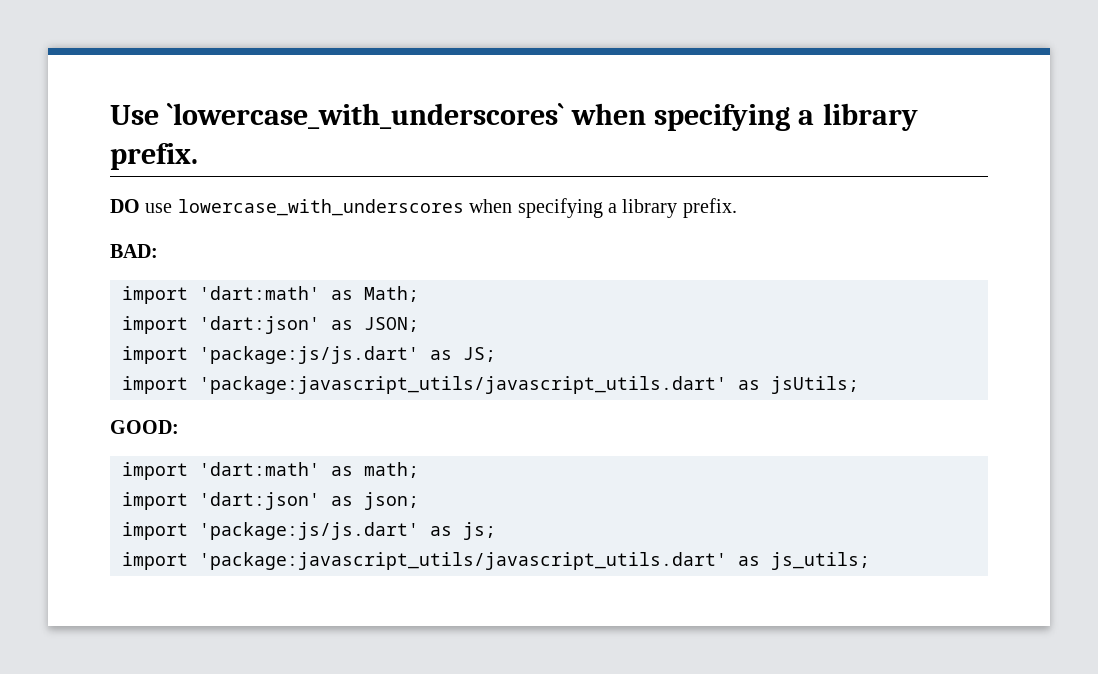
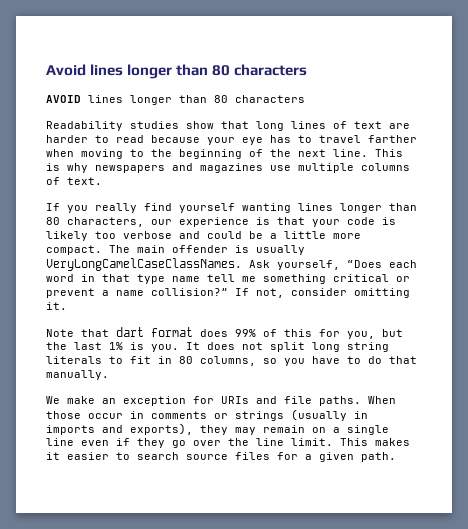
[110,103,918,131] [110,143,198,170] [110,198,737,218] [110,244,158,258] [122,286,419,304] [122,316,419,334] [122,346,496,364] [122,376,859,394] [110,420,179,434] [122,462,419,480] [122,492,419,510] [122,522,496,540] [122,552,870,570] Use `lowercase_with_underscores` when specifying a library prefix. // DO use lowercase_with_underscores when specifying a library prefix. // BAD: // import 'dart:math' as Math; // import 'dart:json' as JSON; // import 'package:js/js.dart' as JS; // import 'package:javascript_utils/javascript_utils.dart' as jsUtils; // GOOD: // import 'dart:math' as math; // import 'dart:json' as json; // import 'package:js/js.dart' as js; // import 'package:javascript_utils/javascript_utils.dart' as js_utils; -> [46,64,308,79] [46,95,305,105] [46,121,410,131] [46,135,417,145] [46,149,403,159] [46,163,410,173] [46,177,102,185] [46,203,417,213] [46,217,396,227] [46,231,361,241] [46,245,305,255] [46,258,417,271] [46,274,410,284] [46,288,410,298] [46,302,67,310] [46,327,403,339] [46,342,389,352] [46,356,417,366] [46,370,109,380] [46,396,396,406] [46,409,368,421] [46,423,389,435] [46,438,410,448] [46,452,396,462] Avoid lines longer than 80 characters // AVOID lines longer than 80 characters // Readability studies show that long lines of text are harder to read because your eye has to travel farther when moving to the beginning of the next line. This is why newspapers and magazines use multiple columns of text. // If you really find yourself wanting lines longer than 80 characters, our experience is that your code is likely too verbose and could be a little more compact. The main offender is usually VeryLongCamelCaseClassNames. Ask yourself, “Does each word in that type name tell me something critical or prevent a name collision?” If not, consider omitting it. // Note that dart format does 99% of this for you, but the last 1% is you. It does not split long string literals to fit in 80 columns, so you have to do that manually. // We make an exception for URIs and file paths. When those occur in comments or strings (usually in imports and exports), they may remain on a single line even if they go over the line limit. This makes it easier to search source files for a given path.

